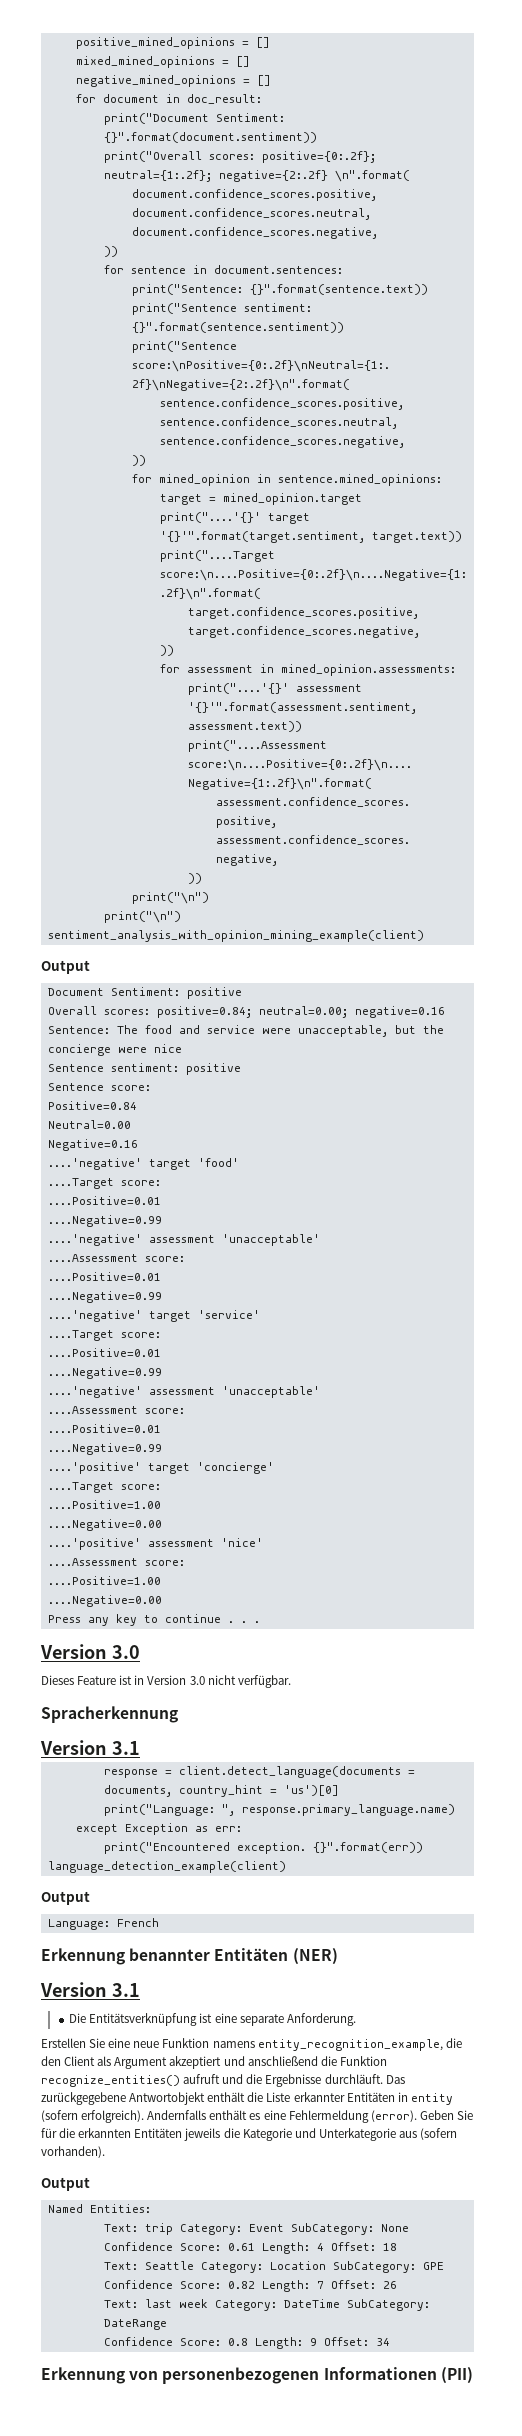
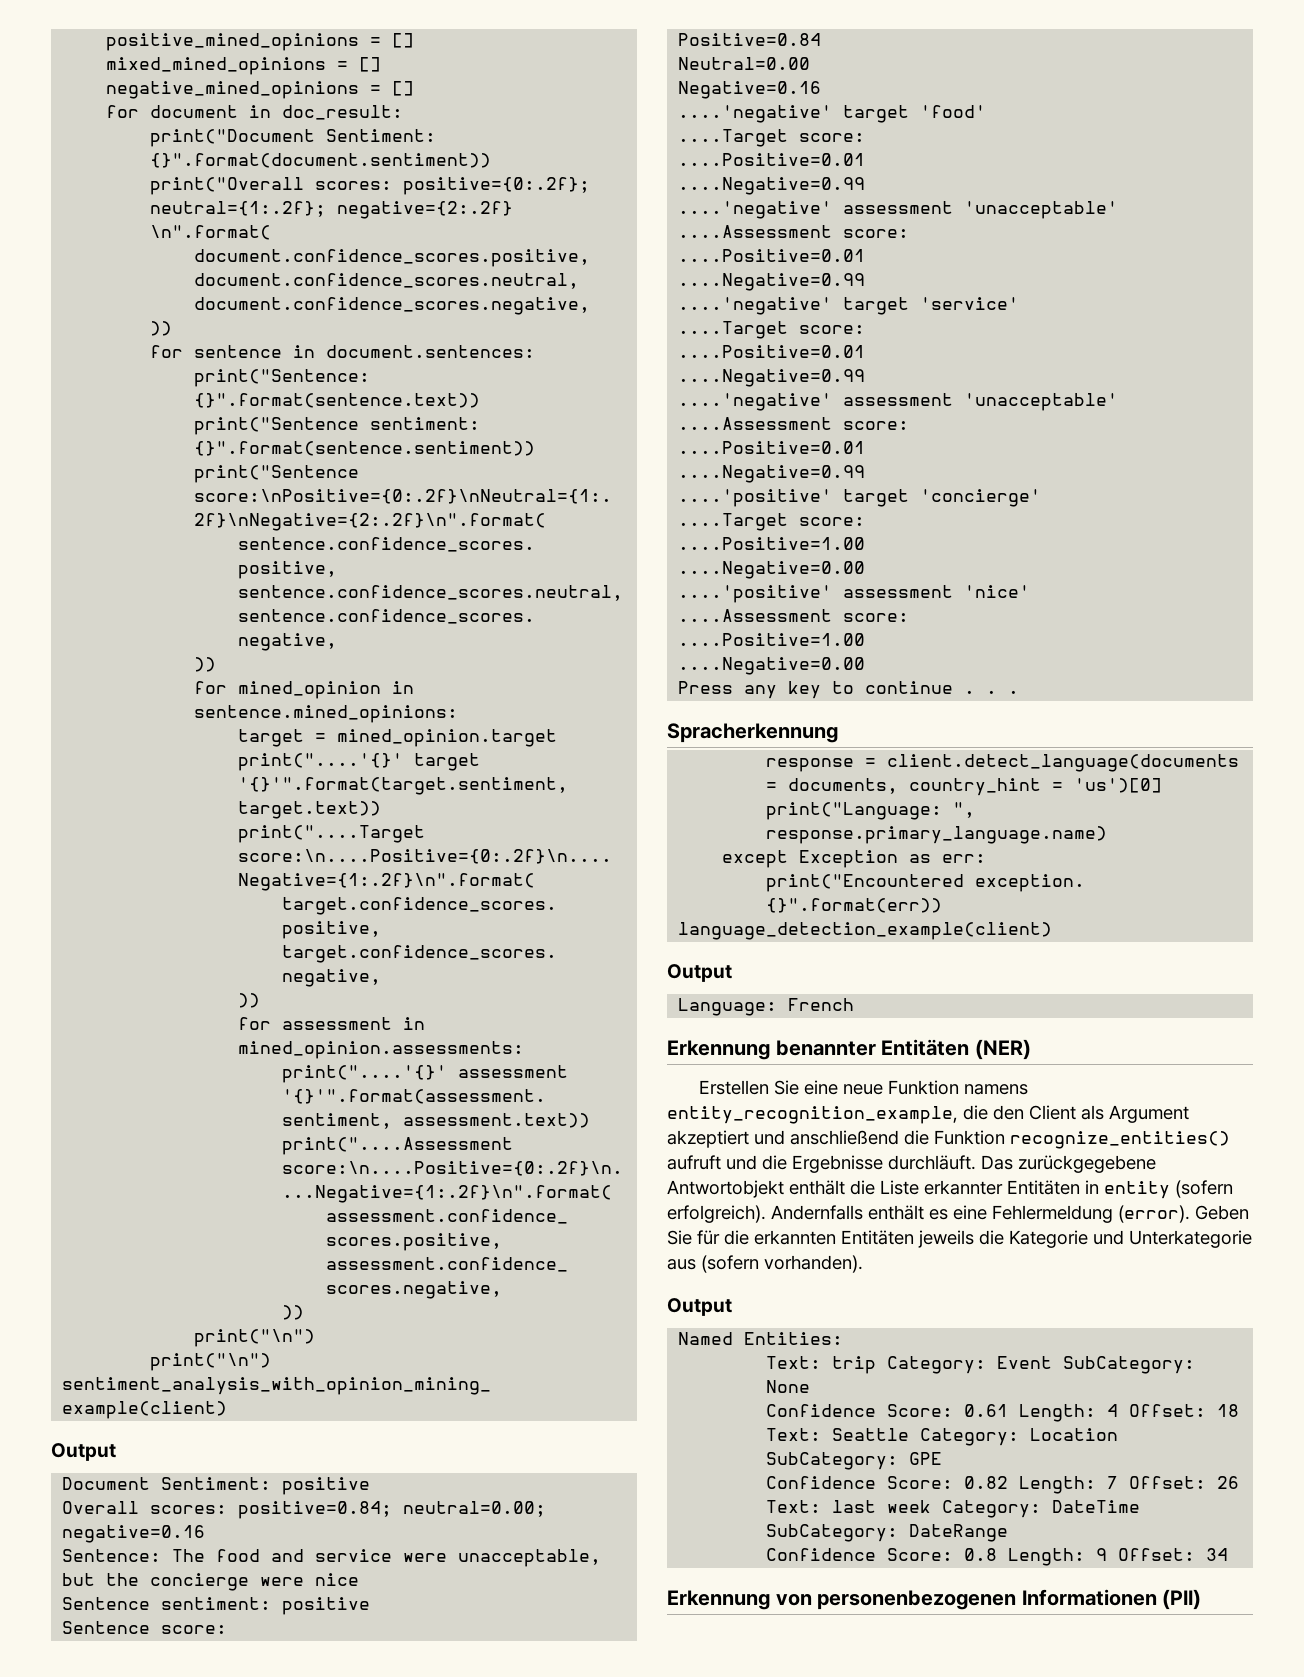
[40,1644,140,1659] [41,1675,291,1688] // Version 3.0 // Dieses Feature ist in Version 3.0 nicht verfügbar. -> (1020, 692) none
[40,1740,140,1755] // Version 3.1 -> (838, 733) none
[40,1982,140,1997] [69,2013,356,2026] // Version 3.1 // Die Entitätsverknüpfung ist eine separate Anforderung. -> (1031, 1049) none

